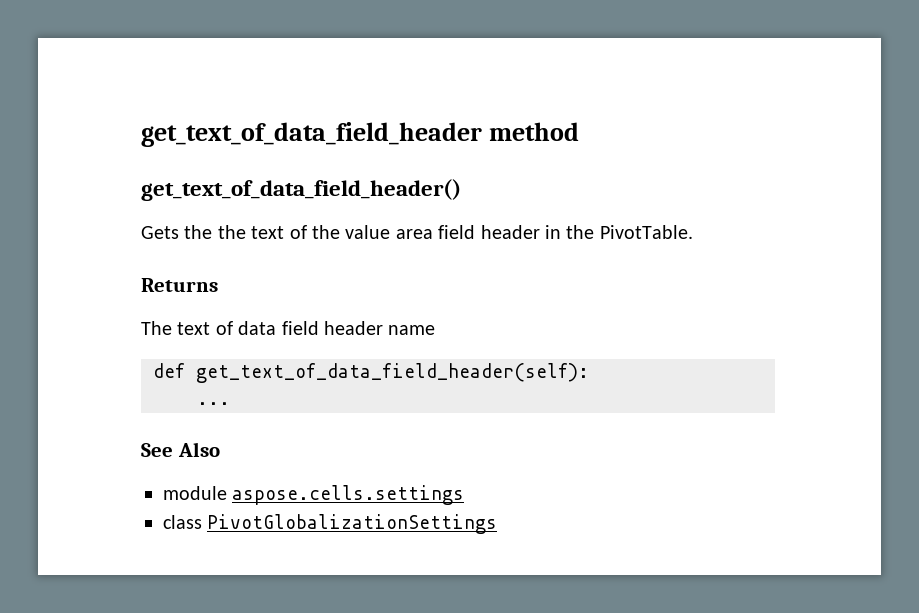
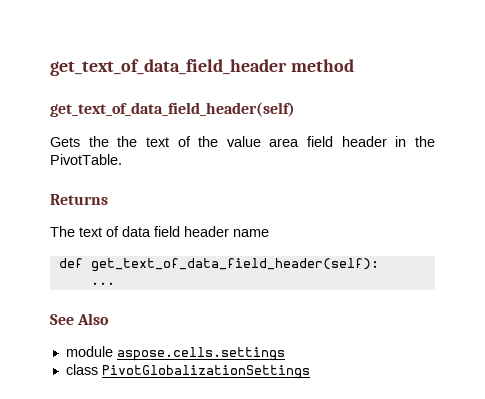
[141,179,461,201] get_text_of_data_field_header() -> [50,102,295,117] get_text_of_data_field_header(self)

